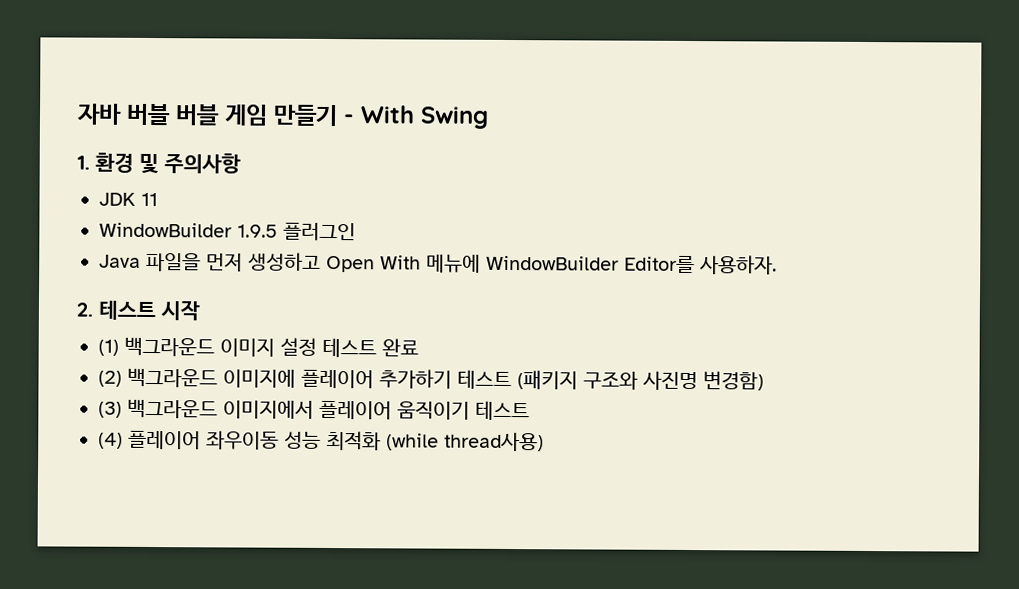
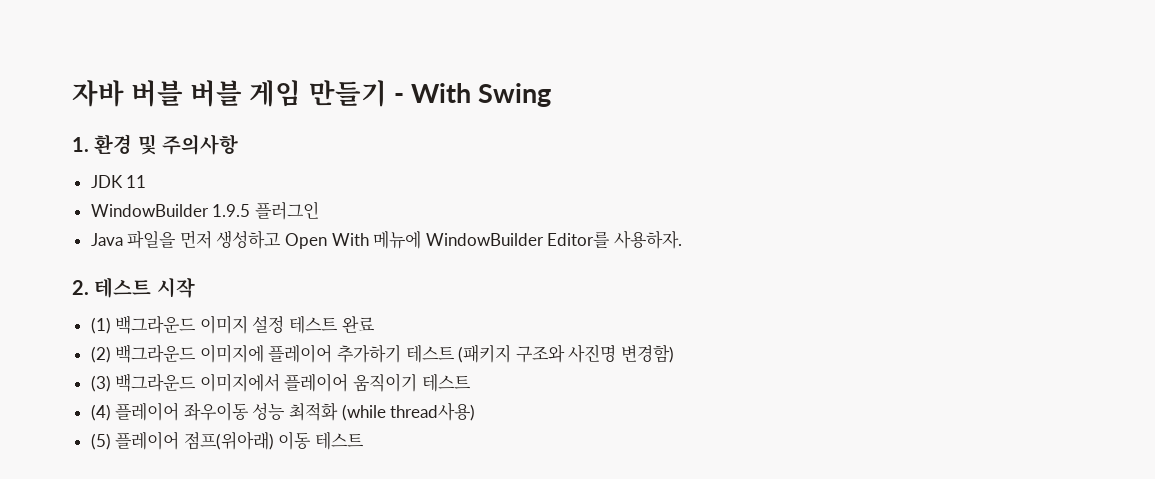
(544, 441) none -> [90,431,365,450] // (5) 플레이어 점프(위아래) 이동 테스트

